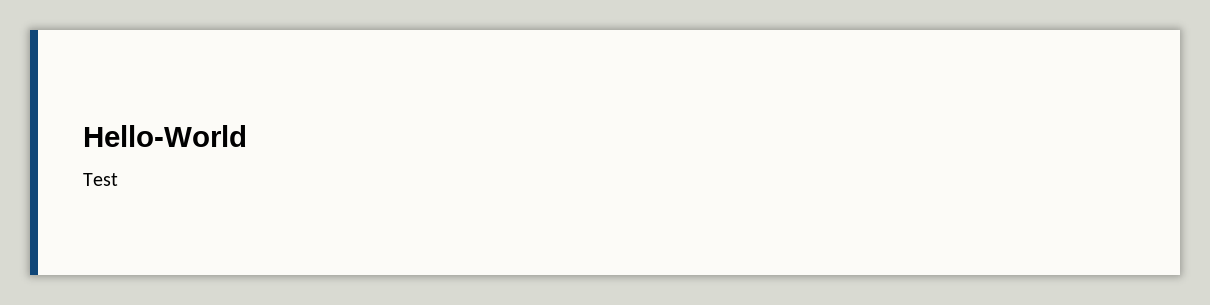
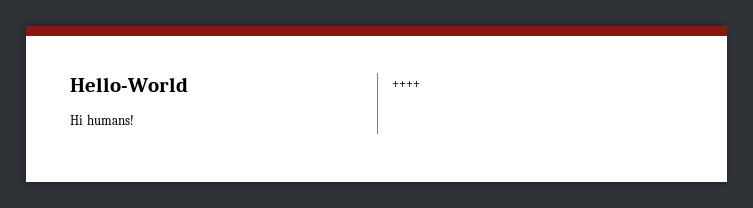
[83,173,118,186] Test -> [70,114,134,125] [392,81,420,88] Hi humans! // ++++

